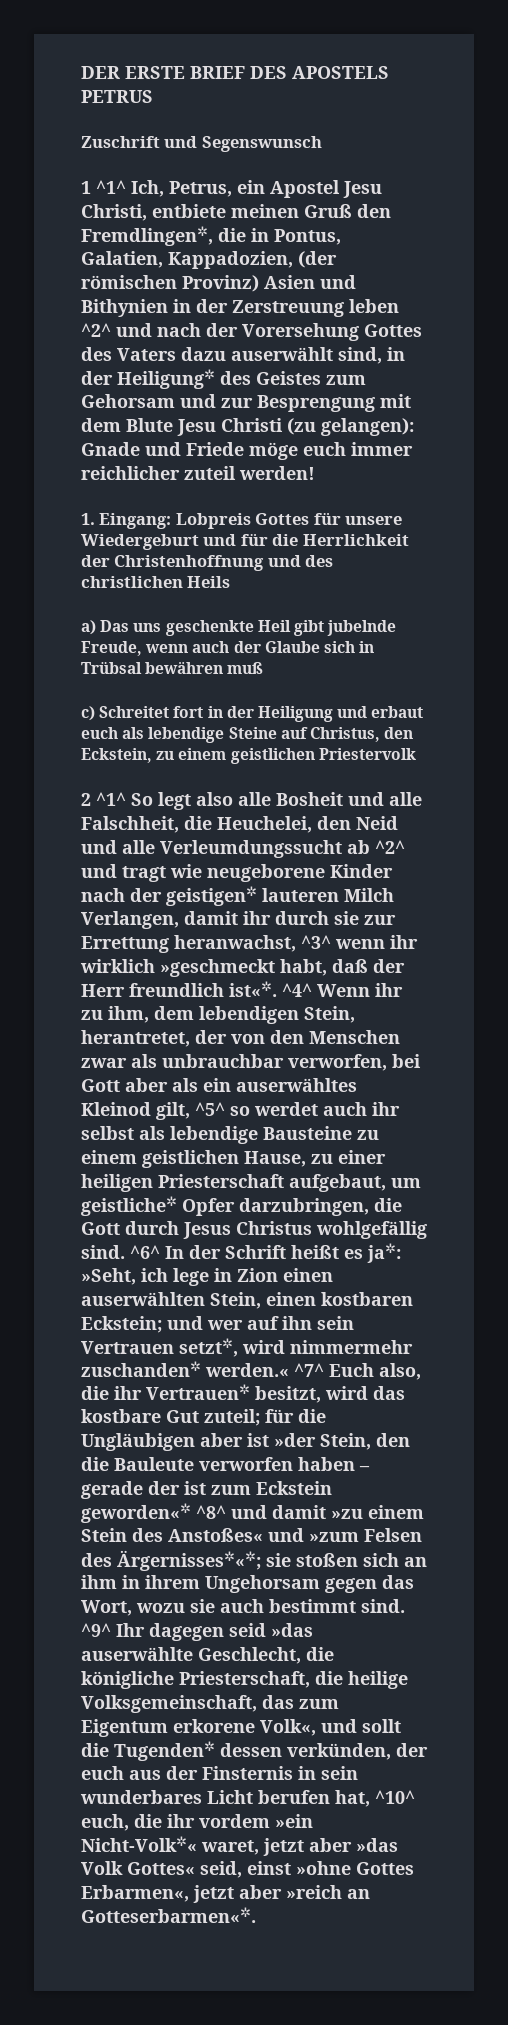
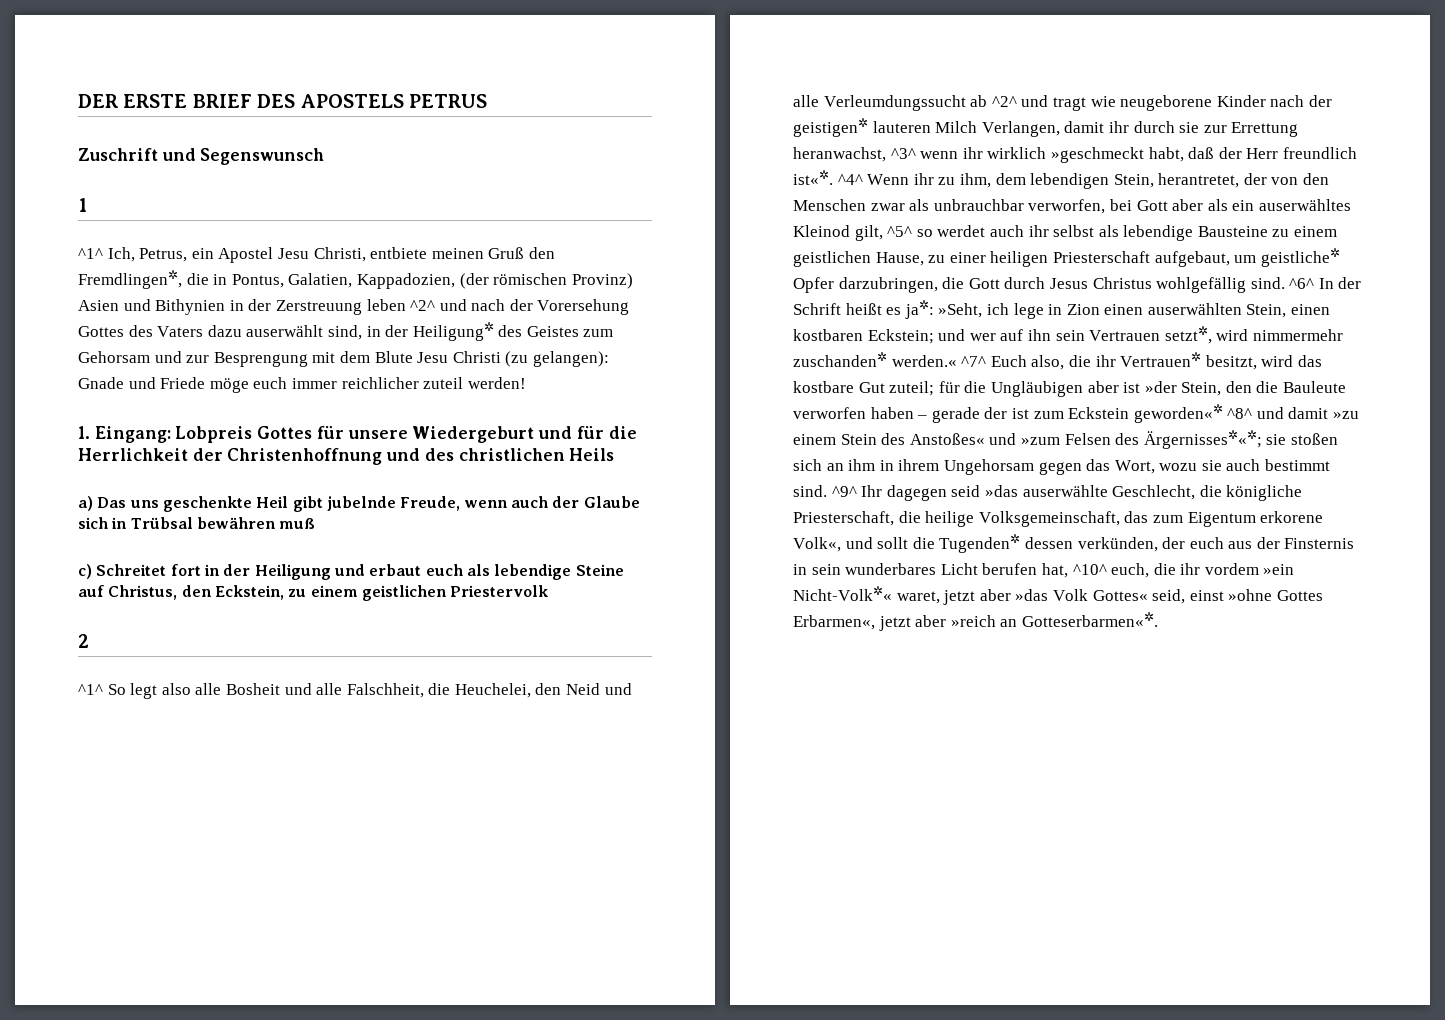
(91, 187) none -> (87, 205) //
(91, 799) none -> (89, 641) //

